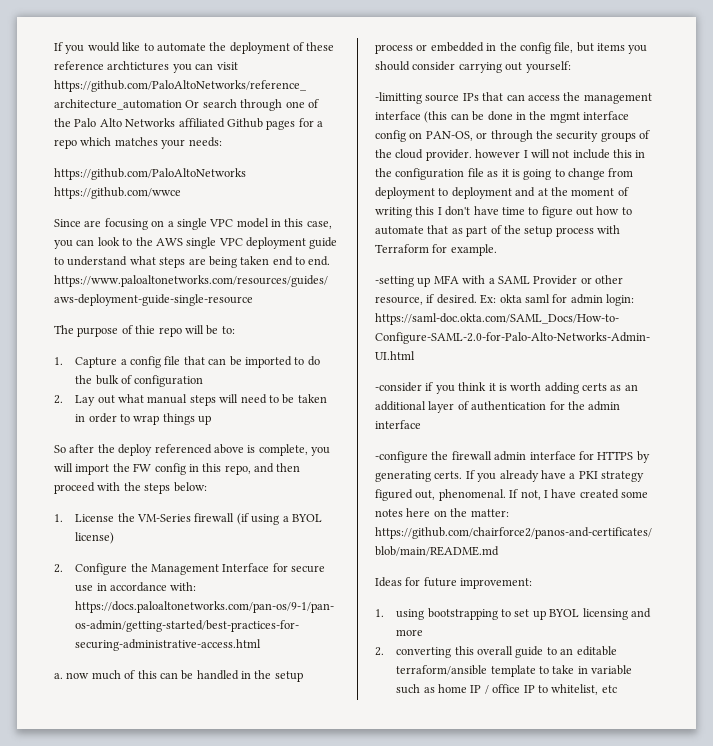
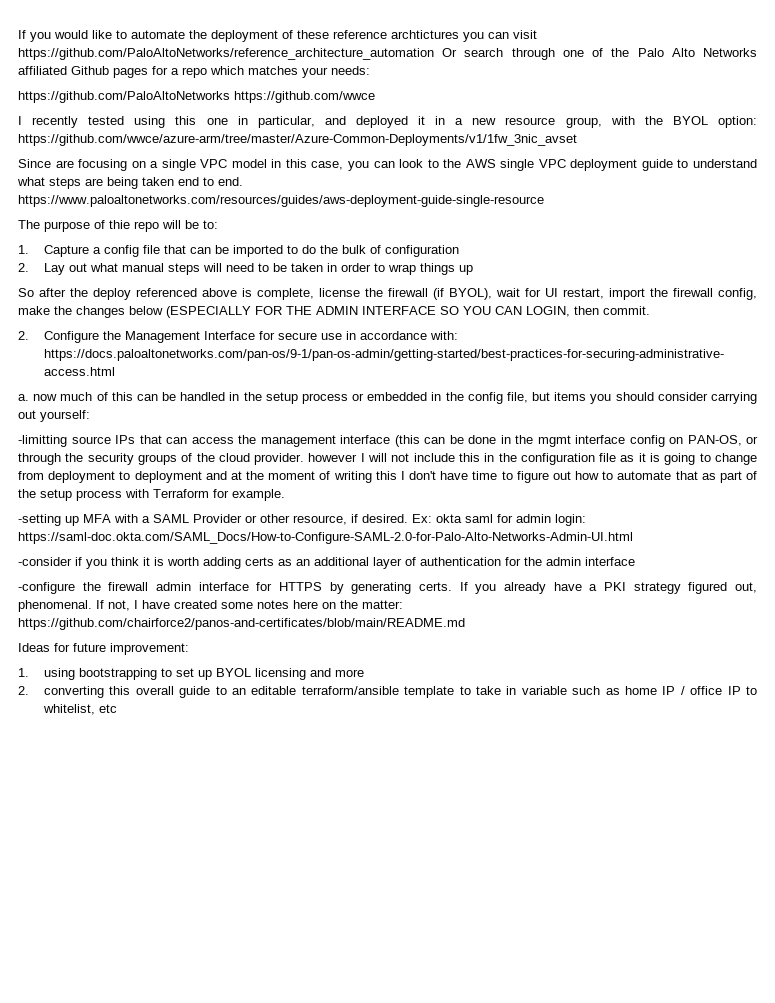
(181, 193) none -> [18,116,757,128] [18,134,577,146] // I recently tested using this one in particular, and deployed it in a new resource group, with the BYOL option: https://github.com/wwce/azure-arm/tree/master/Azure-Common-Deployments/v1/1fw_3nic_avset
[311,447,330,456] [54,463,301,475] [54,482,207,494] [54,513,322,525] [75,532,115,544] you will import the FW config in this repo, and then proceed with the steps below: // 1. License the VM-Series firewall (if using a BYOL license) -> [319,288,757,300] [18,306,650,318] license the firewall (if BYOL), wait for UI restart, import the firewall config, make the changes below (ESPECIALLY FOR THE ADMIN INTERFACE SO YOU CAN LOGIN, then commit.

